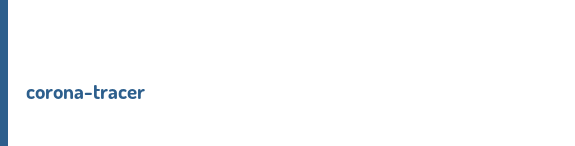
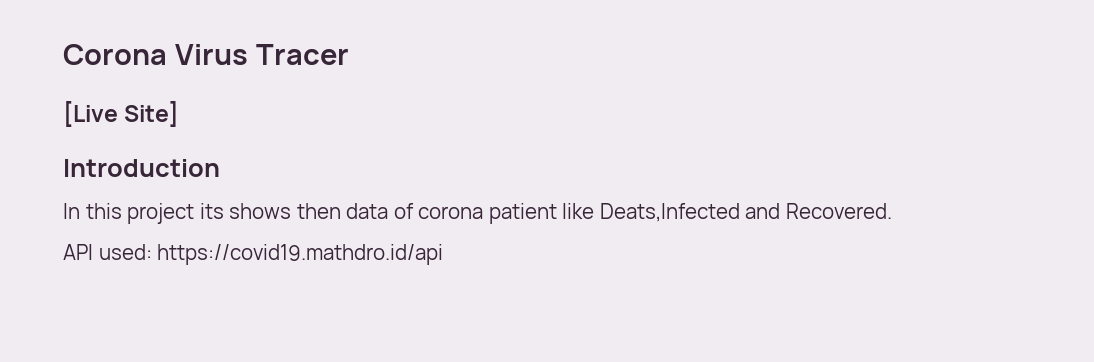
[26,85,145,99] corona-tracer -> [63,44,349,65] [63,101,180,127] [63,159,220,177] [63,203,892,224] [63,244,444,265] Corona Virus Tracer // [Live Site] // Introduction // In this project its shows then data of corona patient like Deats,Infected and Recovered. // API used: https://covid19.mathdro.id/api

